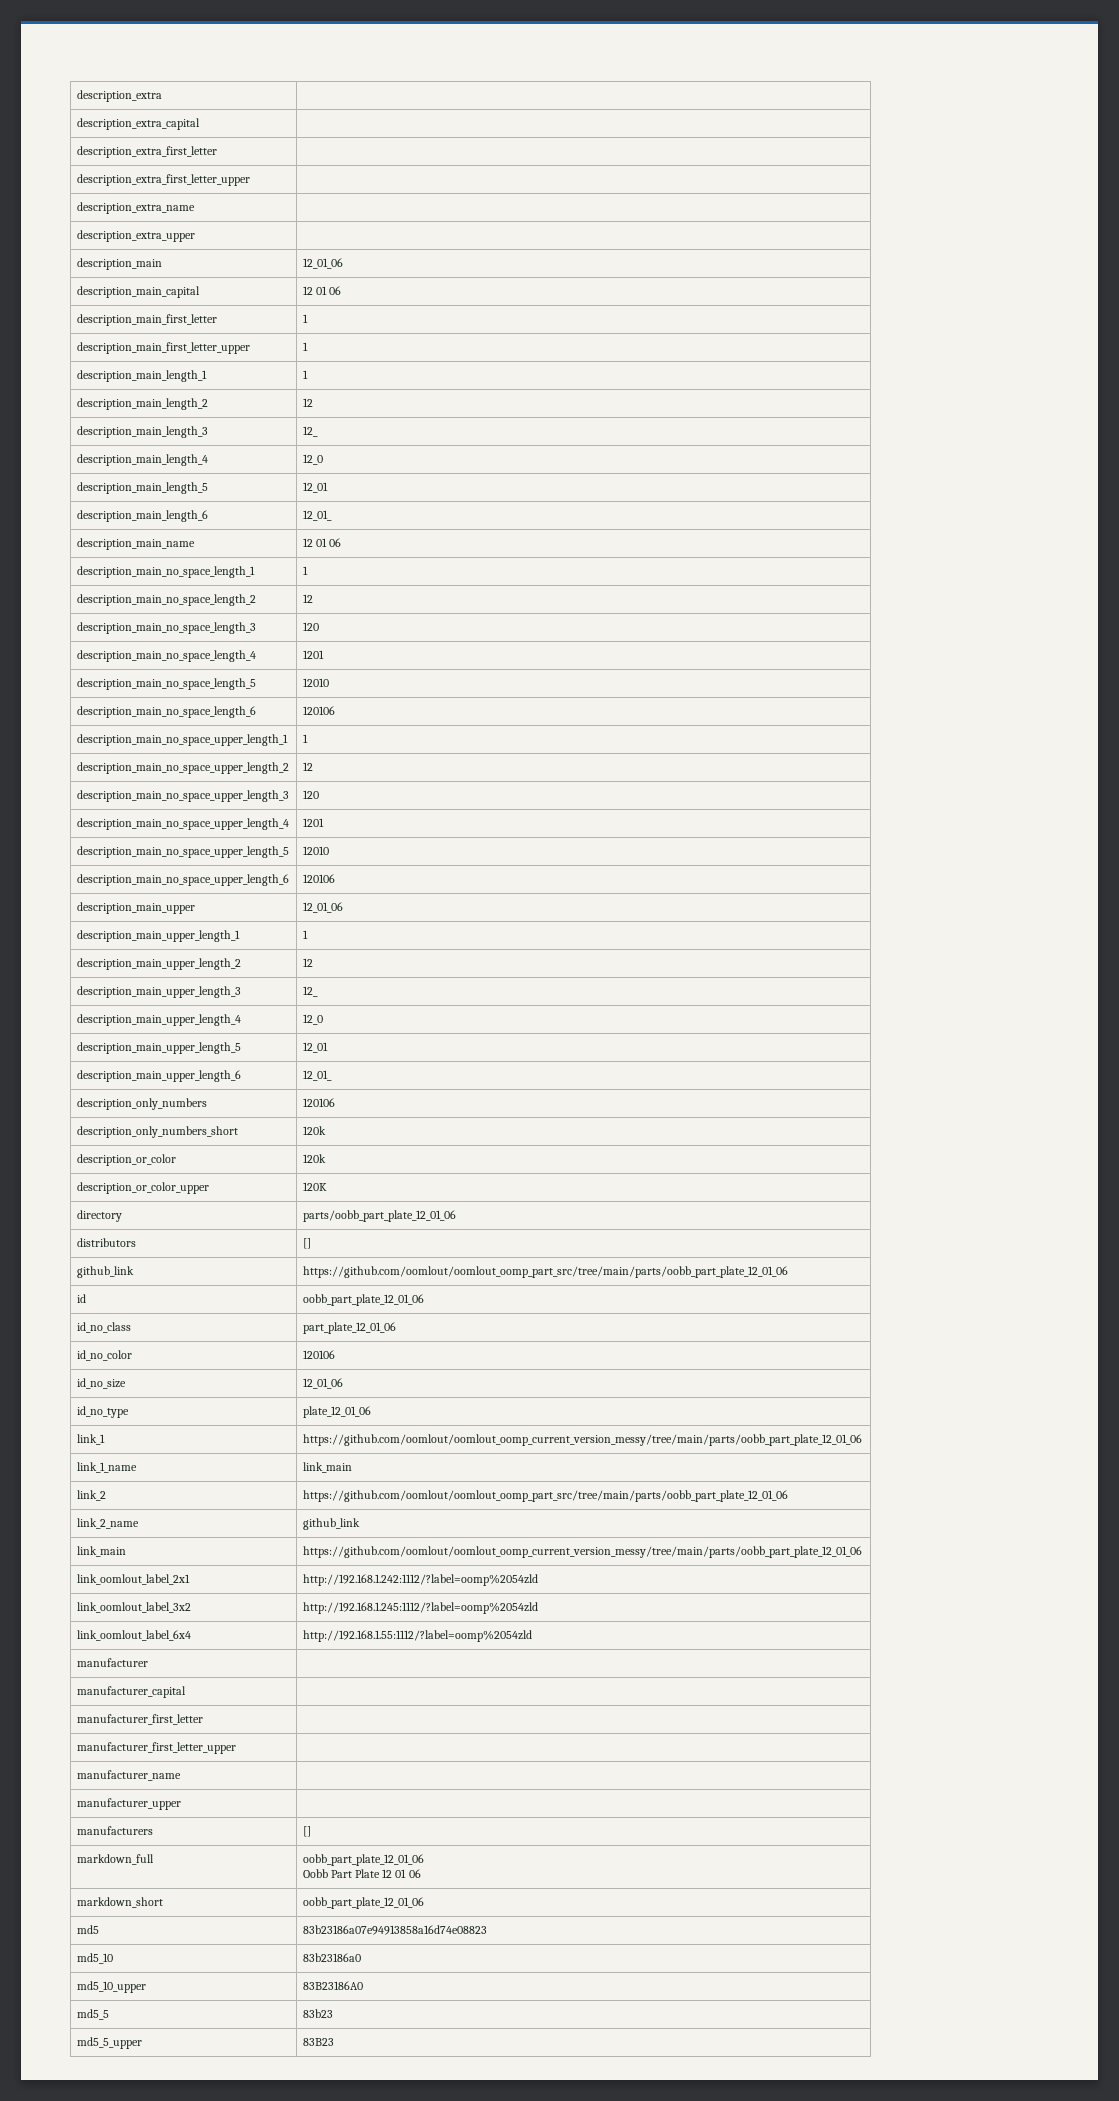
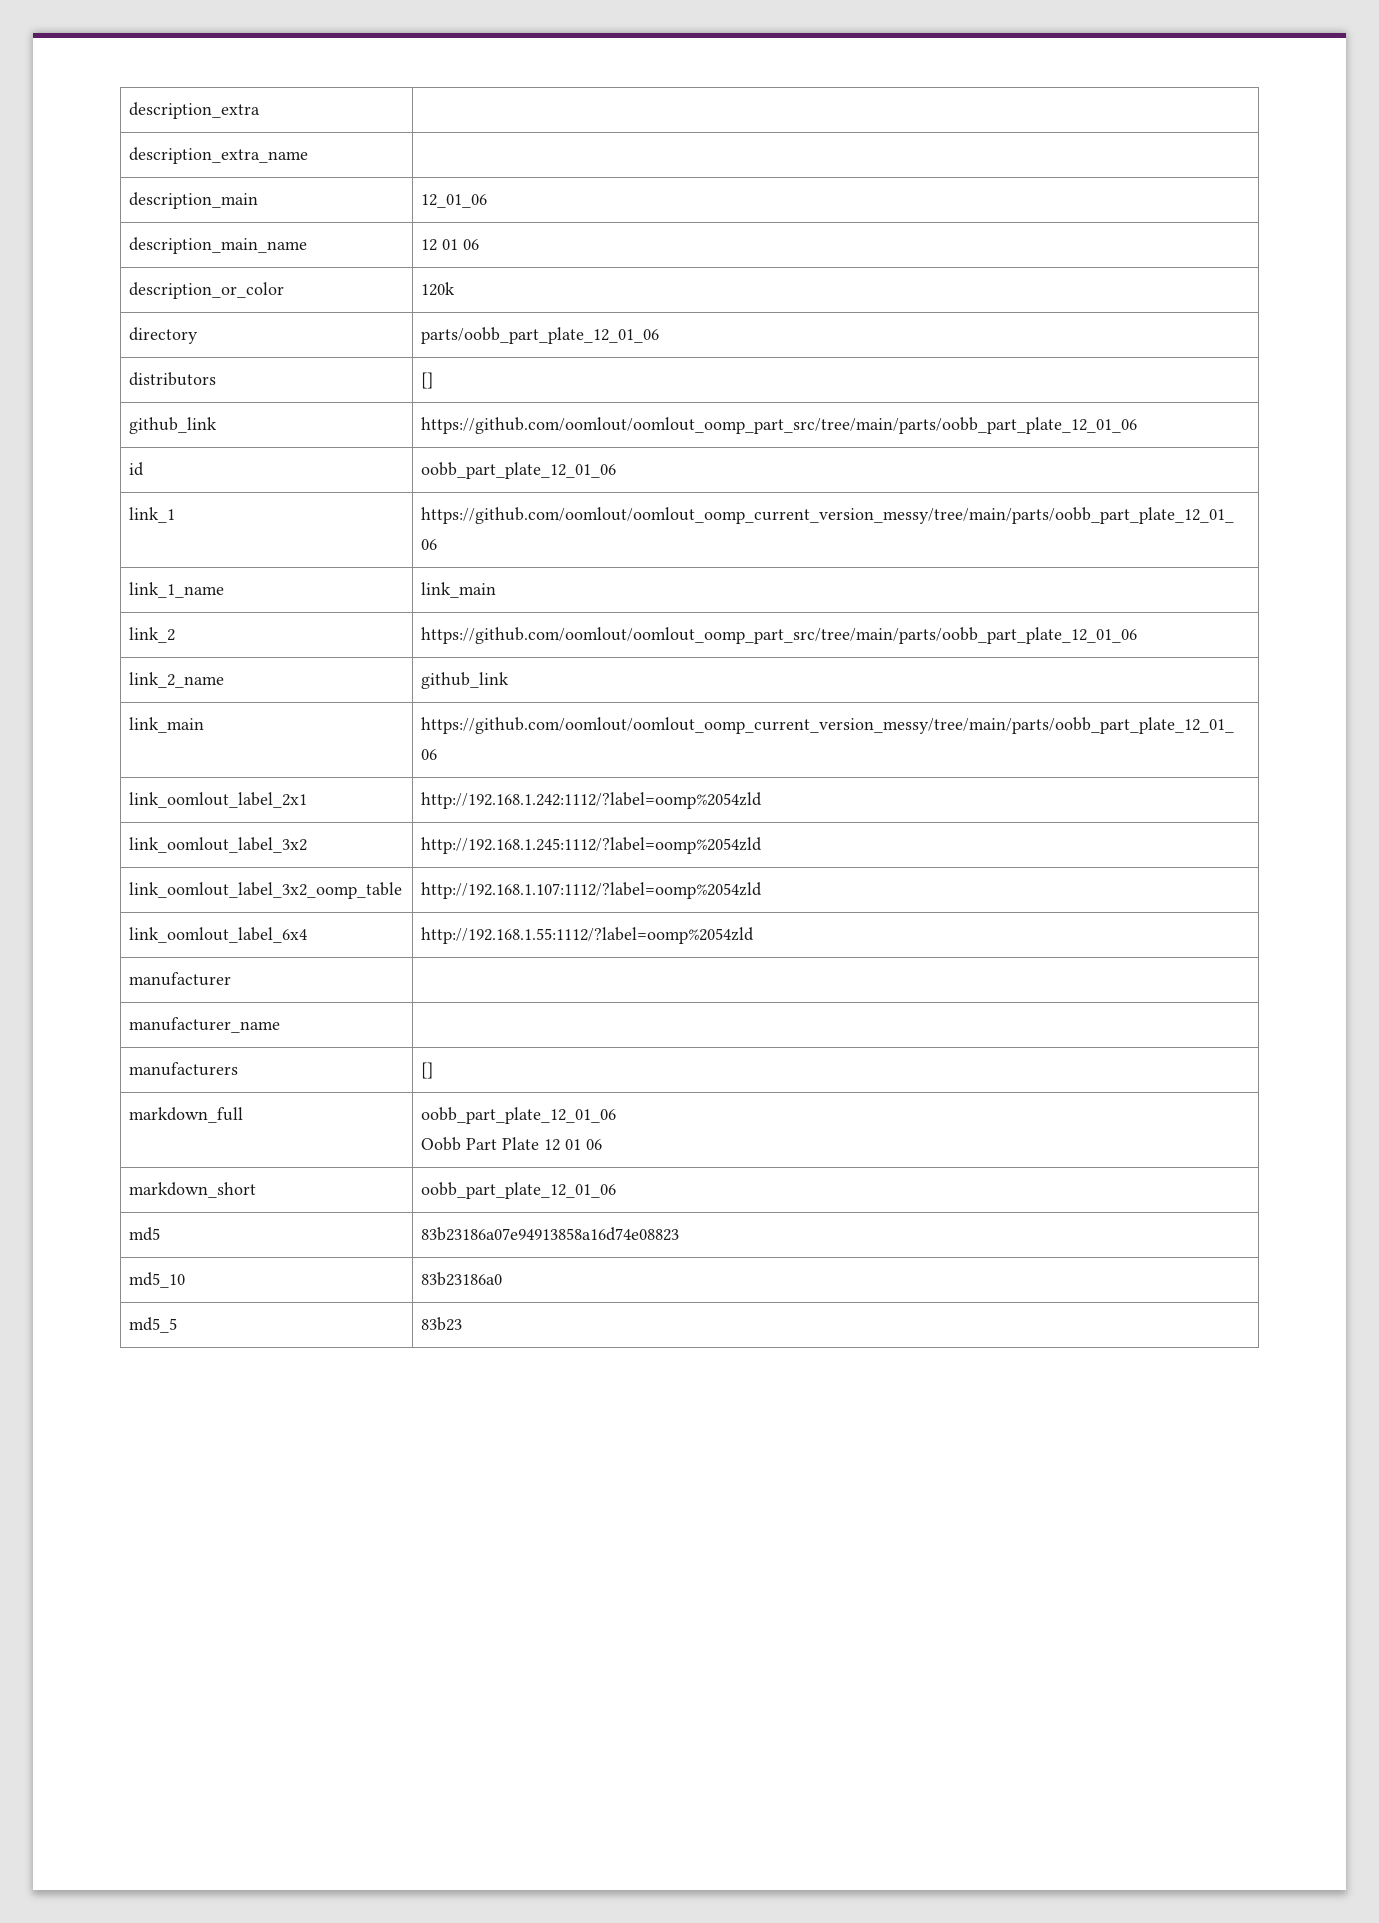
[76,118,200,130] [76,146,217,158] [76,174,250,186] // description_extra_capital | // description_extra_first_letter | // description_extra_first_letter_upper | -> (261, 110) none
[76,230,195,242] // description_extra_upper | -> (309, 155) none
[76,286,200,298] [302,286,342,295] [76,314,217,326] [302,314,308,323] [76,342,250,354] [302,342,308,351] [76,370,207,382] [302,370,308,379] [76,398,208,410] [302,398,313,407] [76,426,208,438] [302,426,318,437] [76,454,208,466] [302,454,323,465] [76,482,208,494] [302,482,328,493] [76,510,208,522] [302,510,332,521] [76,538,195,550] [302,538,342,547] [76,566,255,578] [302,566,308,575] [76,594,256,606] [302,594,313,603] [76,622,256,634] [302,622,319,631] [76,650,256,662] [302,650,324,659] [76,678,256,690] [302,678,329,687] [76,706,256,718] [302,706,335,715] [76,734,288,746] [302,734,308,743] [76,762,289,774] [302,762,313,771] [76,790,289,802] [302,790,319,799] [76,818,289,830] [302,818,324,827] [76,846,289,858] [302,846,329,855] [76,874,289,886] [302,874,335,883] [76,902,195,914] [302,902,343,913] [76,930,240,942] [302,930,308,939] [76,958,241,970] [302,958,313,967] [76,986,241,998] [302,986,318,997] [76,1014,241,1026] [302,1014,323,1025] [76,1042,241,1054] [302,1042,328,1053] [76,1070,241,1082] [302,1070,332,1081] [76,1098,207,1110] [302,1098,335,1107] [76,1126,238,1138] [302,1126,326,1135] description_main_capital | 12 01 06 // description_main_first_letter | 1 // description_main_first_letter_upper | 1 // description_main_length_1 | 1 // description_main_length_2 | 12 // description_main_length_3 | 12_ // description_main_length_4 | 12_0 // description_main_length_5 | 12_01 // description_main_length_6 | 12_01_ // description_main_name | 12 01 06 // description_main_no_space_length_1 | 1 // description_main_no_space_length_2 | 12 // description_main_no_space_length_3 | 120 // description_main_no_space_length_4 | 1201 // description_main_no_space_length_5 | 12010 // description_main_no_space_length_6 | 120106 // description_main_no_space_upper_length_1 | 1 // description_main_no_space_upper_length_2 | 12 // description_main_no_space_upper_length_3 | 120 // description_main_no_space_upper_length_4 | 1201 // description_main_no_space_upper_length_5 | 12010 // description_main_no_space_upper_length_6 | 120106 // description_main_upper | 12_01_06 // description_main_upper_length_1 | 1 // description_main_upper_length_2 | 12 // description_main_upper_length_3 | 12_ // description_main_upper_length_4 | 12_0 // description_main_upper_length_5 | 12_01 // description_main_upper_length_6 | 12_01_ // description_only_numbers | 120106 // description_only_numbers_short | 120k -> [129,237,308,254] [421,239,480,251] description_main_name | 12 01 06
[76,1182,209,1194] [302,1182,327,1191] // description_or_color_upper | 120K -> (456, 289) none
[76,1322,131,1333] [302,1322,396,1334] [76,1350,132,1361] [302,1350,335,1359] [76,1378,126,1389] [302,1378,343,1389] [76,1406,129,1418] [302,1406,371,1418] // id_no_class | part_plate_12_01_06 // id_no_color | 120106 // id_no_size | 12_01_06 // id_no_type | plate_12_01_06 -> (617, 470) none
(538, 1608) none -> [129,882,403,899] [421,882,763,899] // link_oomlout_label_3x2_oomp_table | http://192.168.1.107:1112/?label=oomp%2054zld
[76,1686,186,1698] [76,1714,203,1725] [76,1742,236,1754] // manufacturer_capital | // manufacturer_first_letter | // manufacturer_first_letter_upper | -> (232, 979) none
[76,1798,181,1810] // manufacturer_upper | -> (281, 1025) none
[76,1981,146,1993] [302,1981,363,1990] // md5_10_upper | 83B23186A0 -> (503, 1279) none
[76,2037,142,2049] [302,2038,334,2046] // md5_5_upper | 83B23 -> (463, 1324) none

